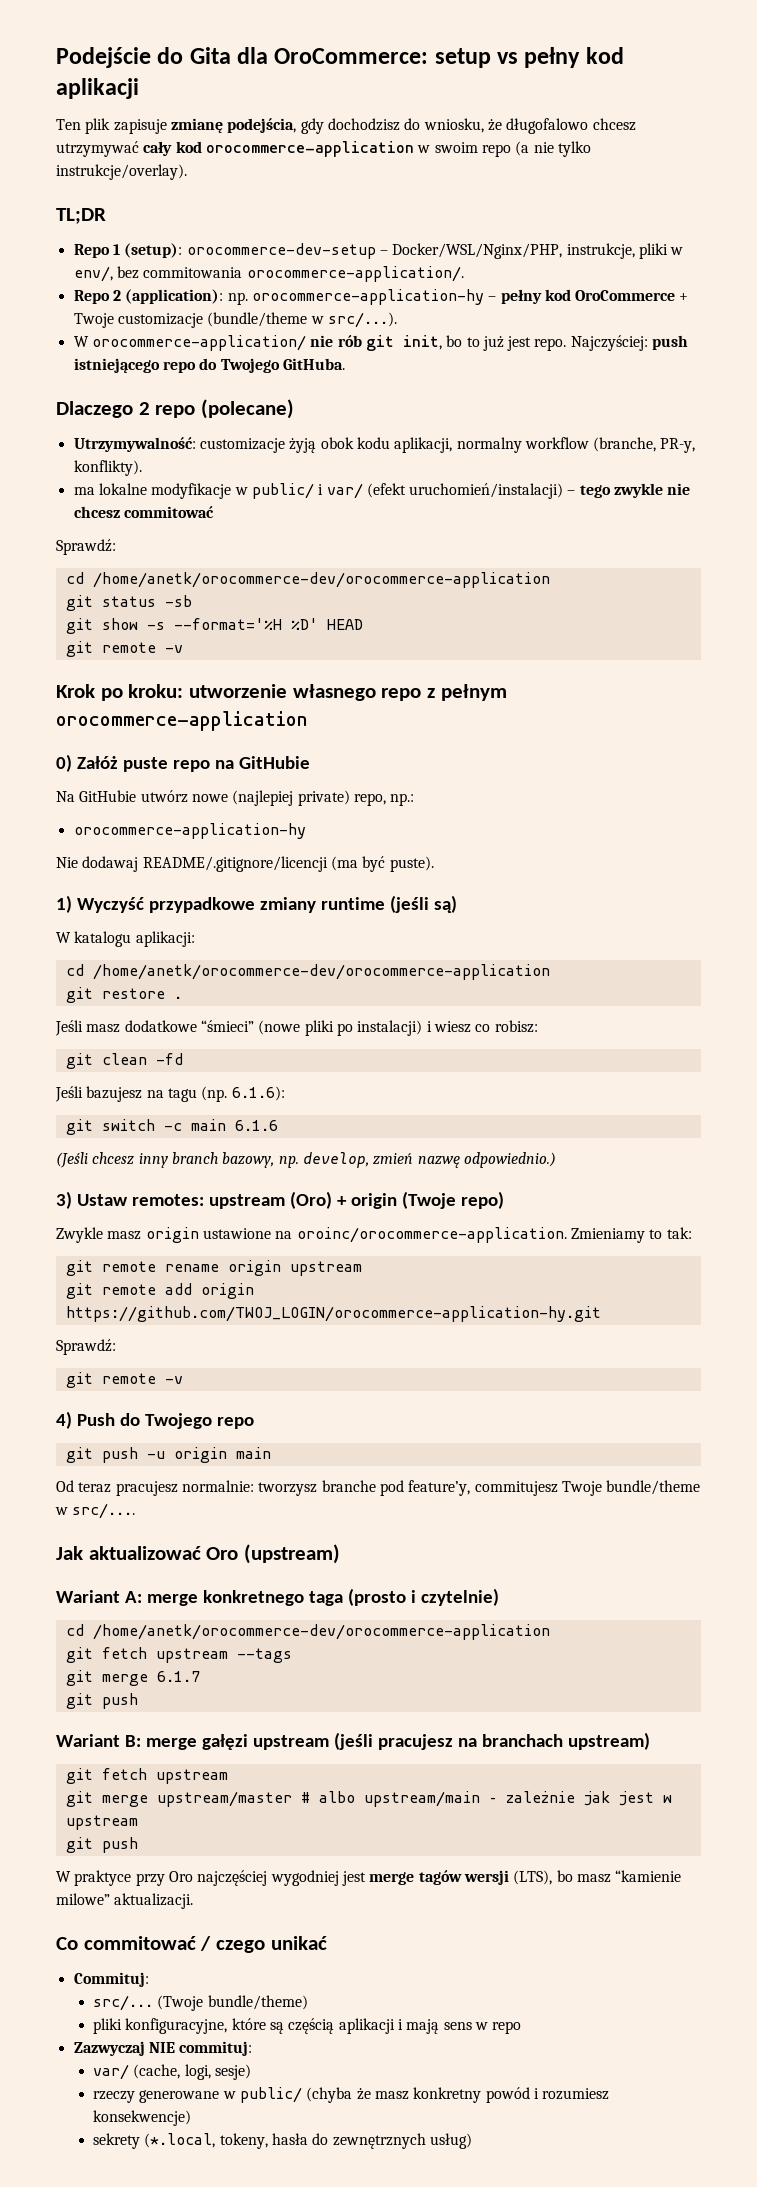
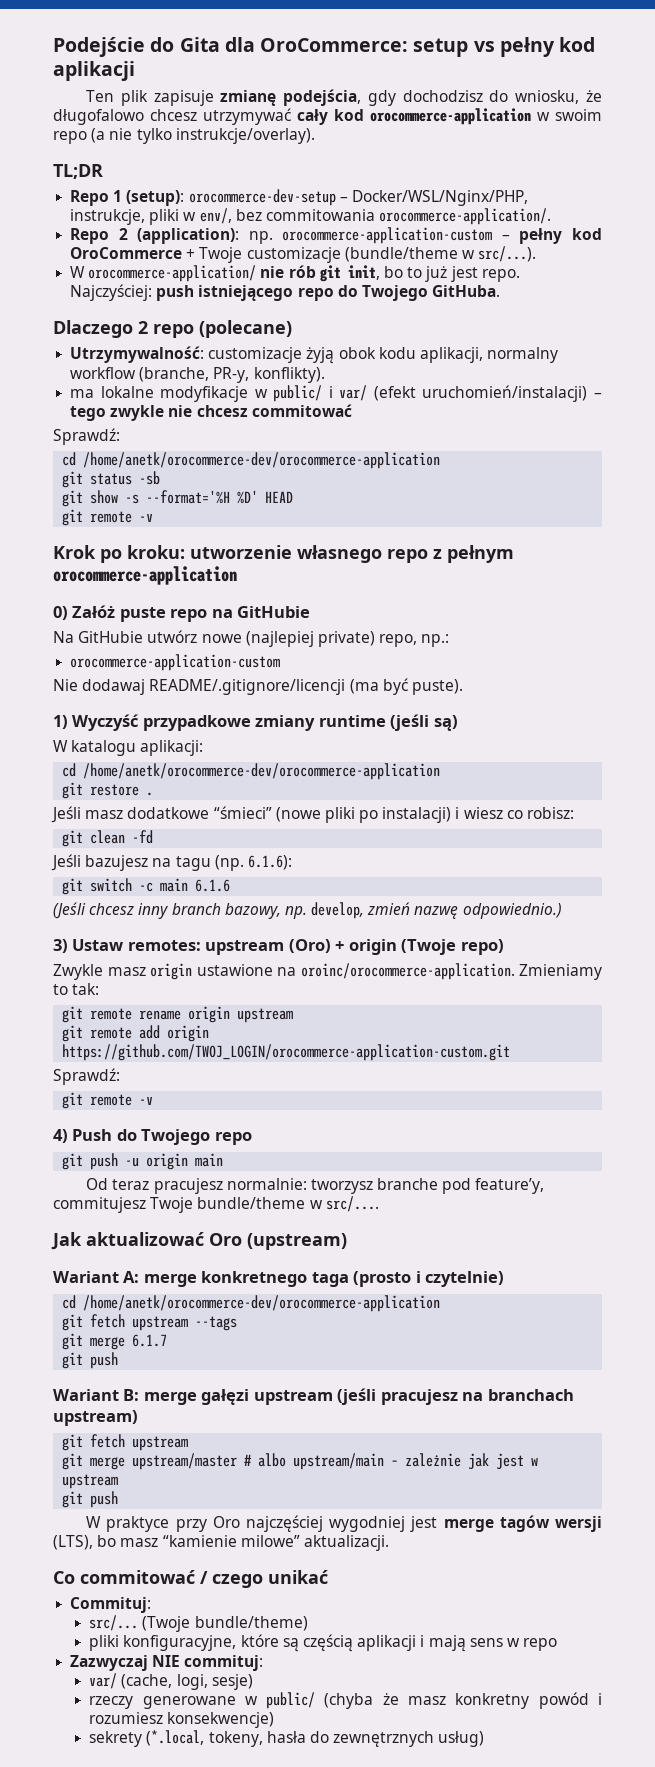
[251,289,484,305] orocommerce-application-hy -> [282,227,493,244] orocommerce-application-custom
[73,823,306,839] orocommerce-application-hy -> [70,654,281,671] orocommerce-application-custom
[65,1306,601,1322] https://github.com/TWOJ_LOGIN/orocommerce-application-hy.git -> [62,1044,511,1061] https://github.com/TWOJ_LOGIN/orocommerce-application-custom.git

